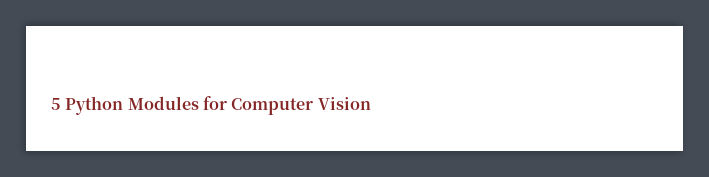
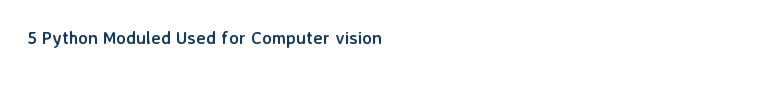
[127,96,199,110] Modules -> [103,31,216,44] Moduled Used
[317,97,371,110] Vision -> [335,32,382,44] vision

